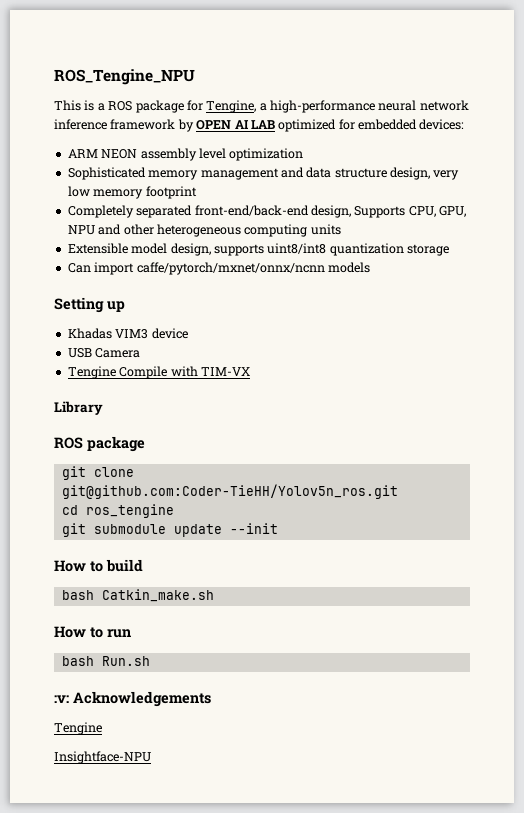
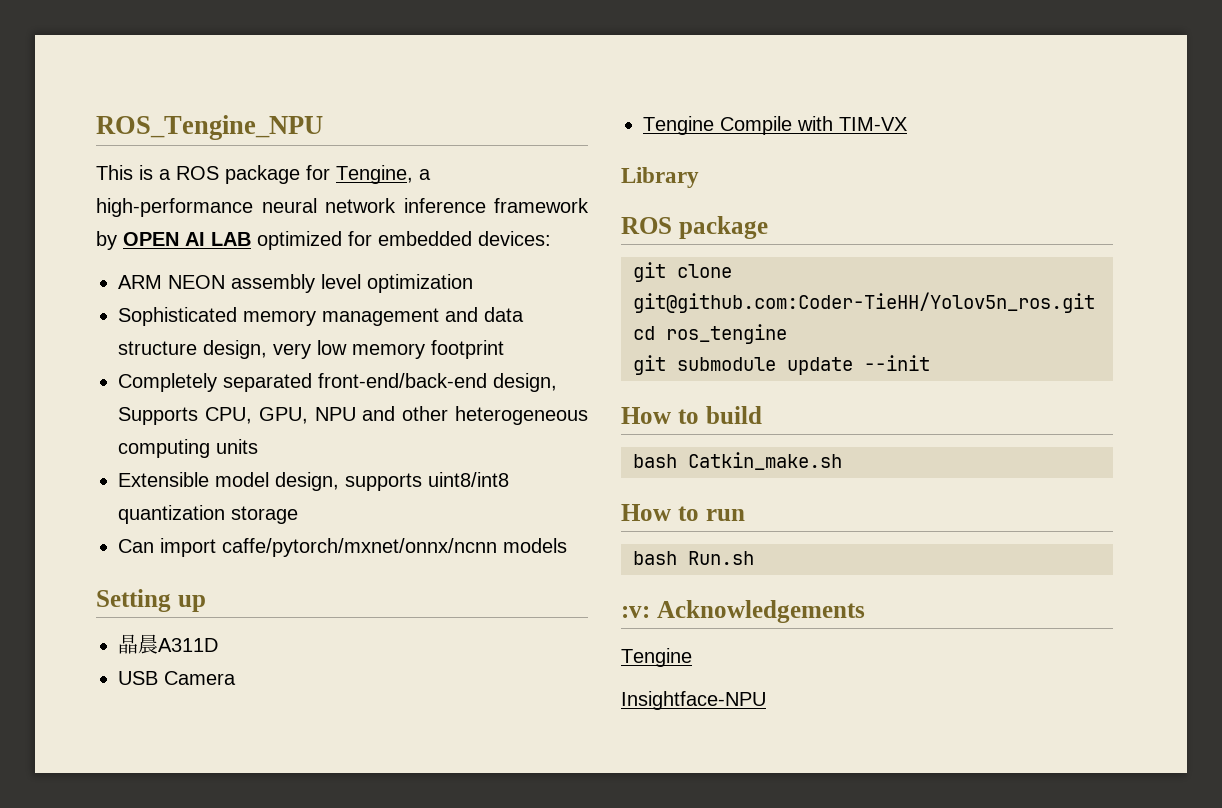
[67,328,188,339] Khadas VIM3 device -> [118,634,218,654] 晶晨A311D

